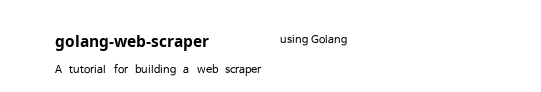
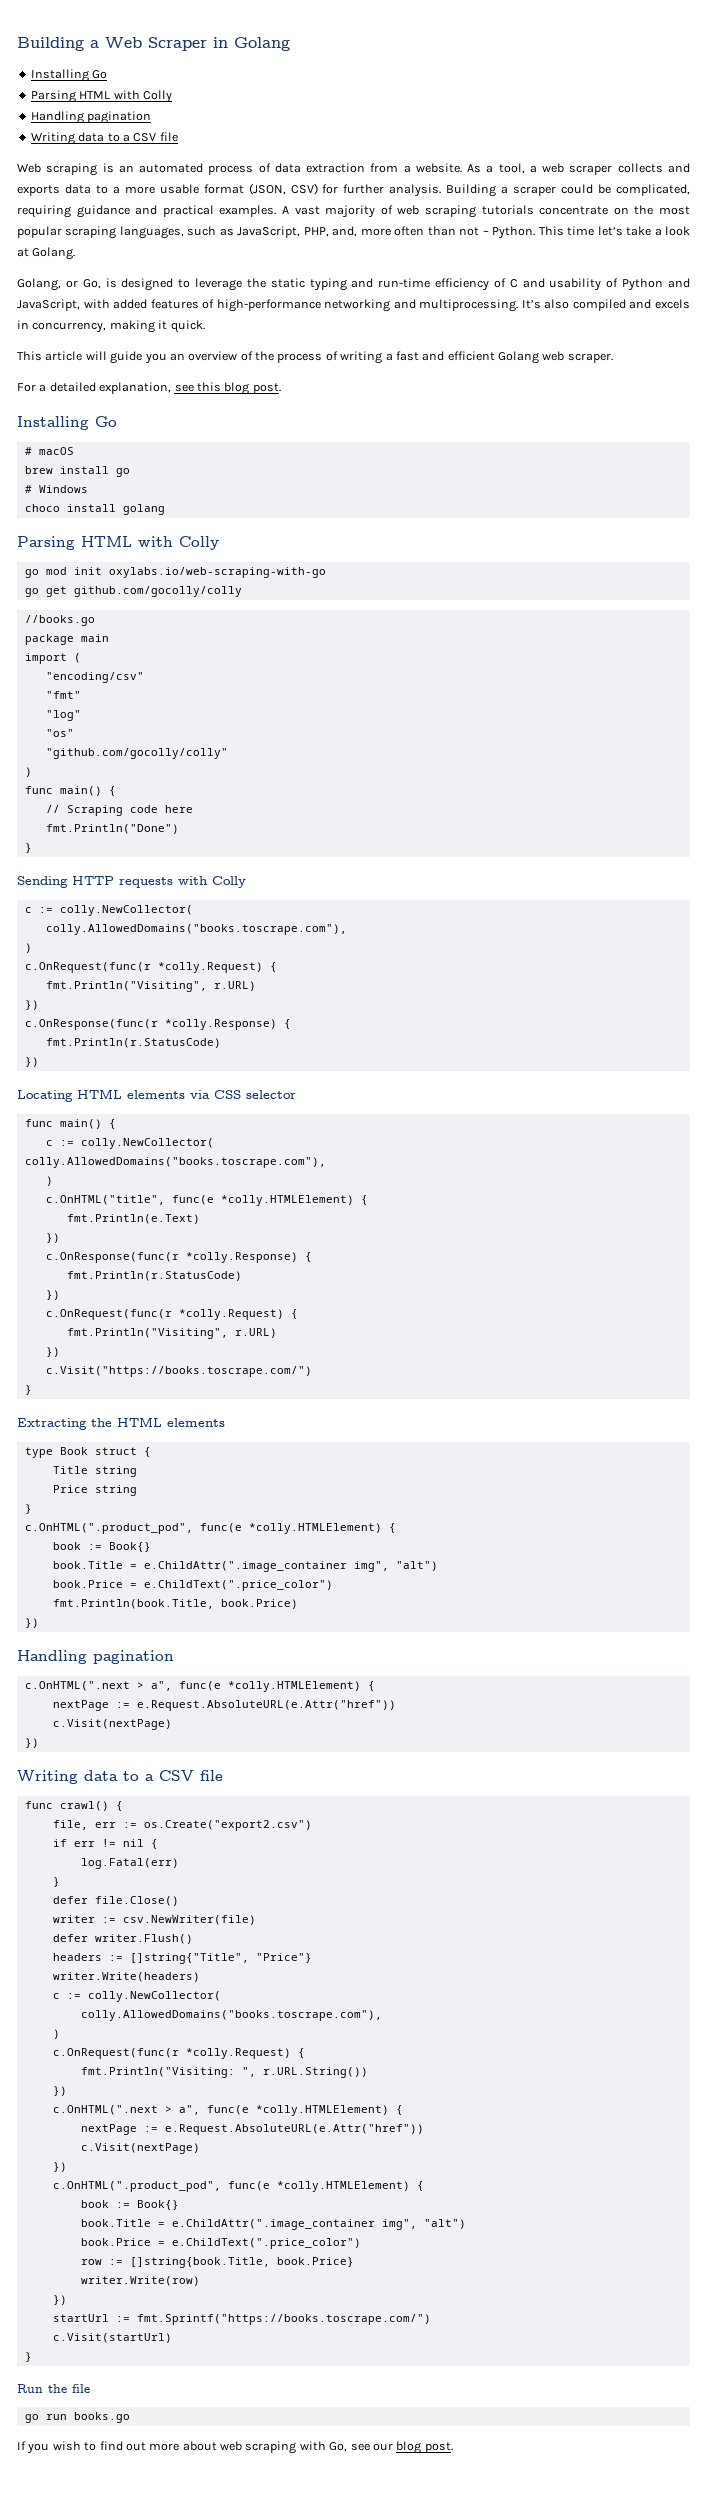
[55,35,209,51] [55,63,262,76] [280,35,347,46] golang-web-scraper // A tutorial for building a web scraper using Golang -> [17,37,290,51] [30,69,108,82] [30,90,172,103] [30,111,152,124] [30,132,178,145] [17,163,690,176] [17,183,691,197] [17,205,691,218] [17,226,691,239] [17,247,76,260] [17,278,691,291] [17,299,691,312] [17,320,205,333] [17,351,613,364] [17,382,281,395] [17,416,117,430] [24,447,74,455] [24,466,130,477] [24,485,88,493] [24,504,165,515] [17,536,219,550] [24,567,326,578] [24,586,242,597] [24,615,95,626] [24,634,109,645] [24,653,81,664] [45,672,144,683] [45,691,81,699] [45,710,81,721] [45,729,74,737] [45,748,228,759] [24,767,32,777] [24,786,116,796] [45,805,193,816] [45,824,179,834] [24,843,32,853] [17,876,246,888] [24,905,193,916] [45,924,347,935] [24,943,32,953] [24,962,277,973] [45,981,256,992] [24,1000,39,1010] [24,1019,291,1030] [45,1038,221,1048] [24,1057,39,1067] [17,1089,296,1102] [24,1119,116,1129] [45,1138,214,1149] [24,1157,326,1168] [45,1176,53,1186] [45,1195,368,1206] [66,1214,200,1224] [45,1233,60,1243] [45,1252,312,1263] [66,1271,242,1281] [45,1290,60,1300] [45,1309,298,1320] [66,1328,277,1339] [45,1347,60,1357] [45,1366,312,1377] [24,1385,32,1395] [17,1417,225,1430] [24,1447,151,1458] [52,1466,137,1477] [52,1485,137,1496] [24,1504,32,1514] [24,1523,396,1534] [52,1542,151,1552] [52,1561,438,1572] [52,1580,333,1591] [52,1599,298,1609] [24,1618,39,1628] [17,1650,174,1664] [24,1681,375,1692] [52,1700,396,1711] [52,1719,172,1730] [24,1738,39,1748] [17,1770,223,1784] [24,1801,123,1811] [52,1820,312,1831] [52,1839,158,1849] [80,1858,179,1869] [52,1877,60,1887] [52,1896,179,1906] [52,1915,256,1925] [52,1934,193,1944] [52,1953,312,1964] [52,1972,200,1982] [52,1991,221,2002] [80,2010,382,2021] [52,2029,60,2039] [52,2048,305,2059] [80,2067,368,2078] [52,2086,67,2096] [52,2105,403,2116] [80,2124,424,2135] [80,2143,200,2154] [52,2162,67,2172] [52,2181,424,2192] [80,2200,179,2210] [80,2219,466,2230] [80,2238,361,2249] [80,2257,354,2268] [80,2276,200,2286] [52,2295,67,2305] [52,2314,431,2325] [52,2333,172,2343] [24,2352,32,2362] [17,2384,90,2393] [24,2412,130,2423] [17,2441,453,2454] Building a Web Scraper in Golang // Installing Go // Parsing HTML with Colly // Handling pagination // Writing data to a CSV file // Web scraping is an automated process of data extraction from a website. As a tool, a web scraper collects and exports data to a more usable format (JSON, CSV) for further analysis. Building a scraper could be complicated, requiring guidance and practical examples. A vast majority of web scraping tutorials concentrate on the most popular scraping languages, such as JavaScript, PHP, and, more often than not – Python. This time let’s take a look at Golang. // Golang, or Go, is designed to leverage the static typing and run-time efficiency of C and usability of Python and JavaScript, with added features of high-performance networking and multiprocessing. It’s also compiled and excels in concurrency, making it quick. // This article will guide you an overview of the process of writing a fast and efficient Golang web scraper. // For a detailed explanation, see this blog post. // Installing Go // # macOS // brew install go // # Windows // choco install golang // Parsing HTML with Colly // go mod init oxylabs.io/web-scraping-with-go // go get github.com/gocolly/colly // //books.go // package main // import ( // "encoding/csv" // "fmt" // "log" // "os" // "github.com/gocolly/colly" // ) // func main() { // // Scraping code here // fmt.Println("Done") // } // Sending HTTP requests with Colly // c := colly.NewCollector( // colly.AllowedDomains("books.toscrape.com"), // ) // c.OnRequest(func(r *colly.Request) { // fmt.Println("Visiting", r.URL) // }) // c.OnResponse(func(r *colly.Response) { // fmt.Println(r.StatusCode) // }) // Locating HTML elements via CSS selector // func main() { // c := colly.NewCollector( // colly.AllowedDomains("books.toscrape.com"), // ) // c.OnHTML("title", func(e *colly.HTMLElement) { // fmt.Println(e.Text) // }) // c.OnResponse(func(r *colly.Response) { // fmt.Println(r.StatusCode) // }) // c.OnRequest(func(r *colly.Request) { // fmt.Println("Visiting", r.URL) // }) // c.Visit("https://books.toscrape.com/") // } // Extracting the HTML elements // type Book struct { // Title string // Price string // } // c.OnHTML(".product_pod", func(e *colly.HTMLElement) { // book := Book{} // book.Title = e.ChildAttr(".image_container img", "alt") // book.Price = e.ChildText(".price_color") // fmt.Println(book.Title, book.Price) // }) // Handling pagination // c.OnHTML(".next > a", func(e *colly.HTMLElement) { // nextPage := e.Request.AbsoluteURL(e.Attr("href")) // c.Visit(nextPage) // }) // Writing data to a CSV file // func crawl() { // file, err := os.Create("export2.csv") // if err != nil { // log.Fatal(err) // } // defer file.Close() // writer := csv.NewWriter(file) // defer writer.Flush() // headers := []string{"Title", "Price"} // writer.Write(headers) // c := colly.NewCollector( // colly.AllowedDomains("books.toscrape.com"), // ) // c.OnRequest(func(r *colly.Request) { // fmt.Println("Visiting: ", r.URL.String()) // }) // c.OnHTML(".next > a", func(e *colly.HTMLElement) { // nextPage := e.Request.AbsoluteURL(e.Attr("href")) // c.Visit(nextPage) // }) // c.OnHTML(".product_pod", func(e *colly.HTMLElement) { // book := Book{} // book.Title = e.ChildAttr(".image_container img", "alt") // book.Price = e.ChildText(".price_color") // row := []string{book.Title, book.Price} // writer.Write(row) // }) // startUrl := fmt.Sprintf("https://books.toscrape.com/") // c.Visit(startUrl) // } // Run the file // go run books.go // If you wish to find out more about web scraping with Go, see our blog post.

